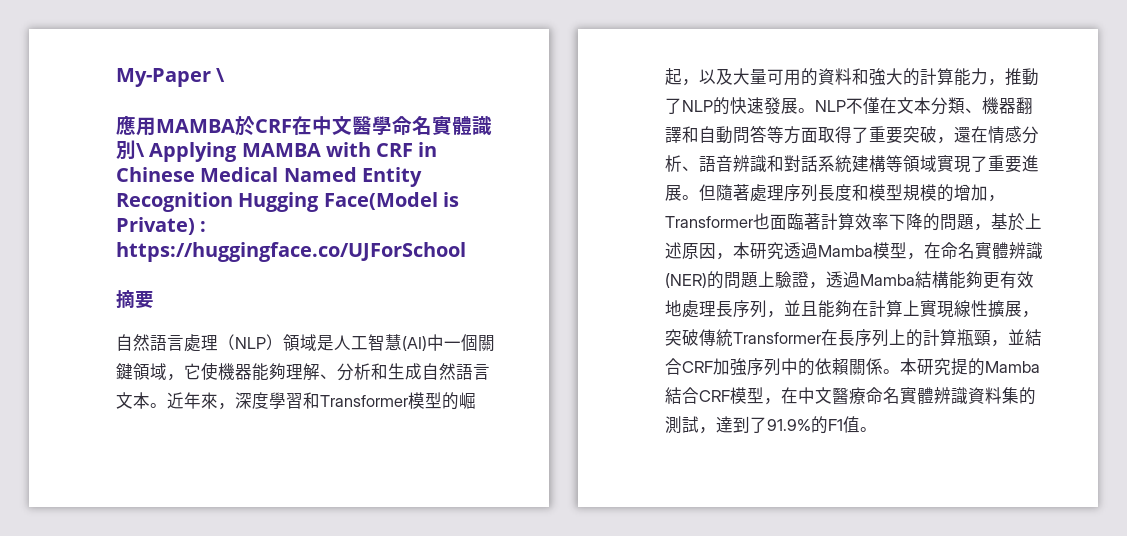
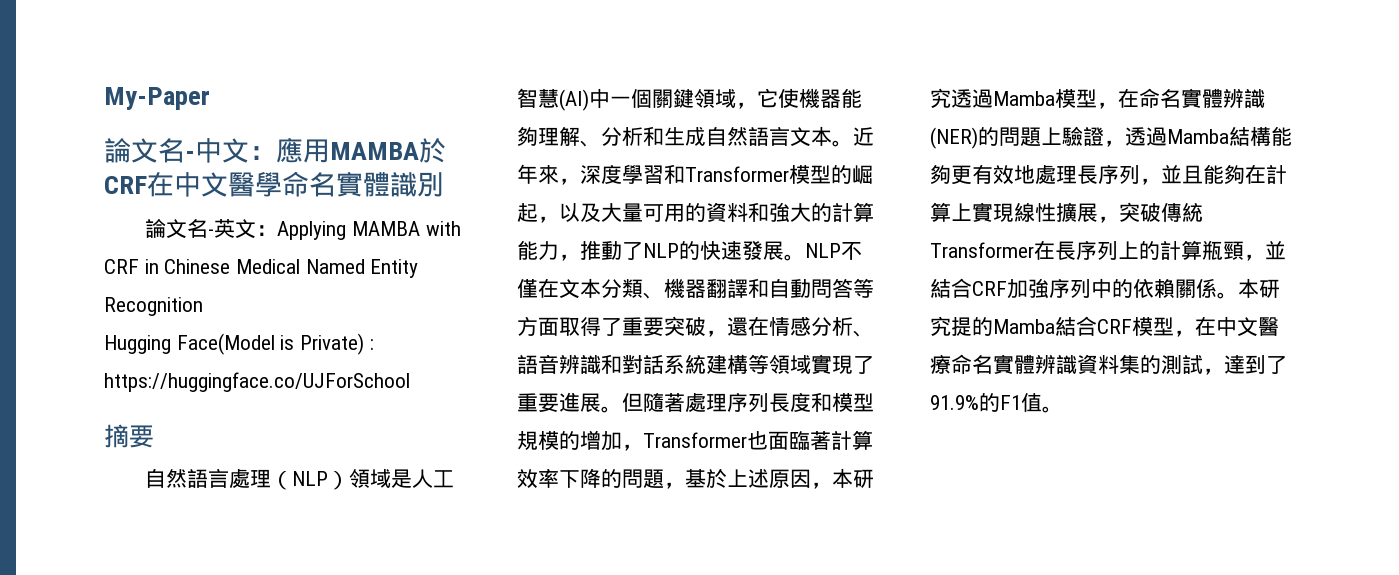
[216,68,226,82] \ // -> [104,138,276,163] // 論文名-中文：
[136,143,145,157] \ -> [145,219,278,239] // 論文名-英文：
(233, 202) none -> (203, 306) //

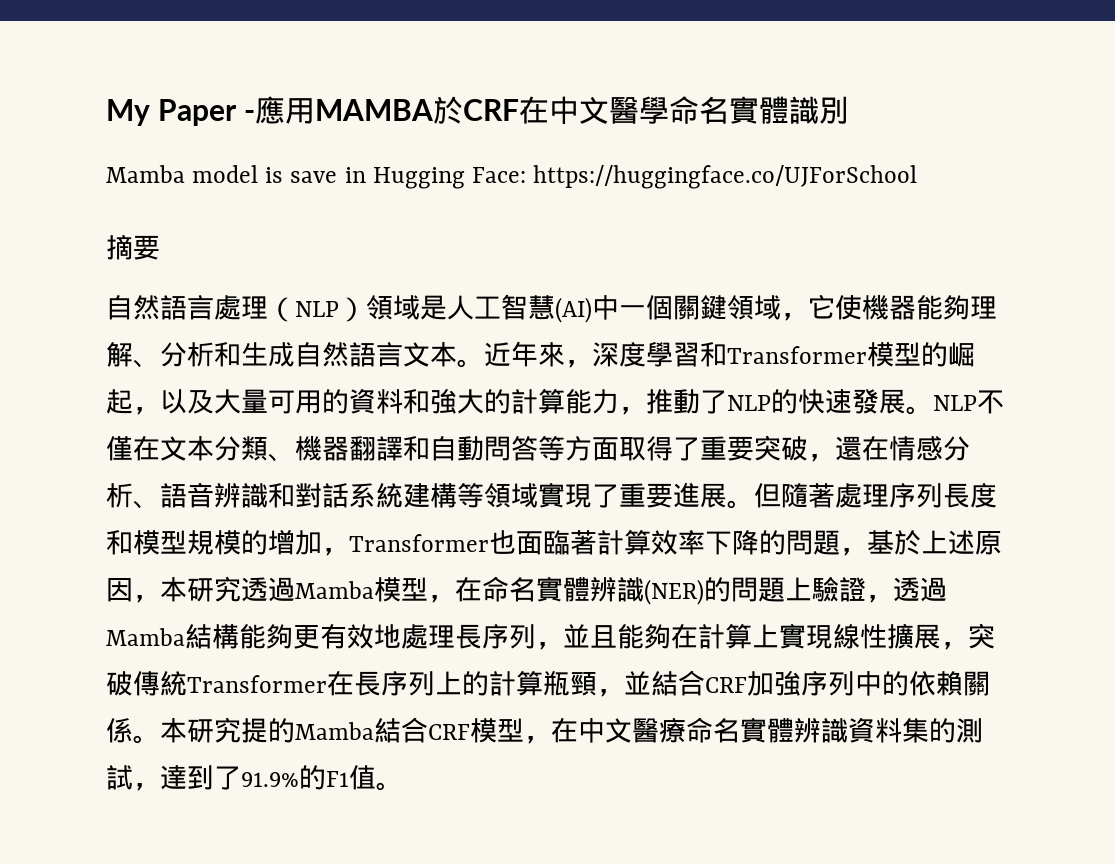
[104,87,210,110] [104,138,276,163] My-Paper // 論文名-中文： -> [106,99,255,126] My Paper -
[145,219,461,240] [104,259,419,278] [104,297,203,316] [104,333,374,355] 論文名-英文：Applying MAMBA with CRF in Chinese Medical Named Entity Recognition // Hugging Face(Model is Private) : -> [106,165,526,189] Mamba model is save in Hugging Face:

